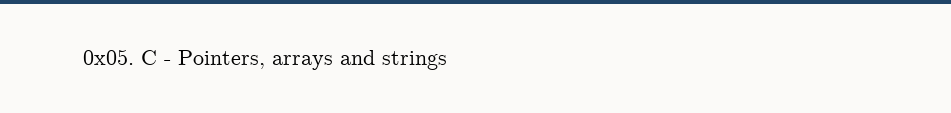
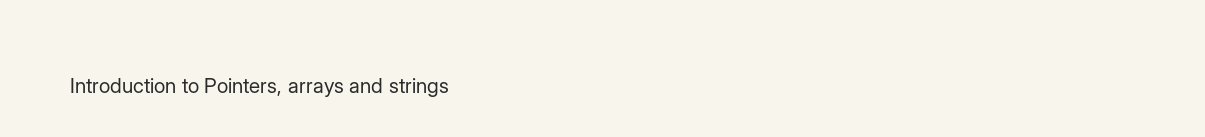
[83,49,171,65] 0x05. C - -> [70,78,199,93] Introduction to

